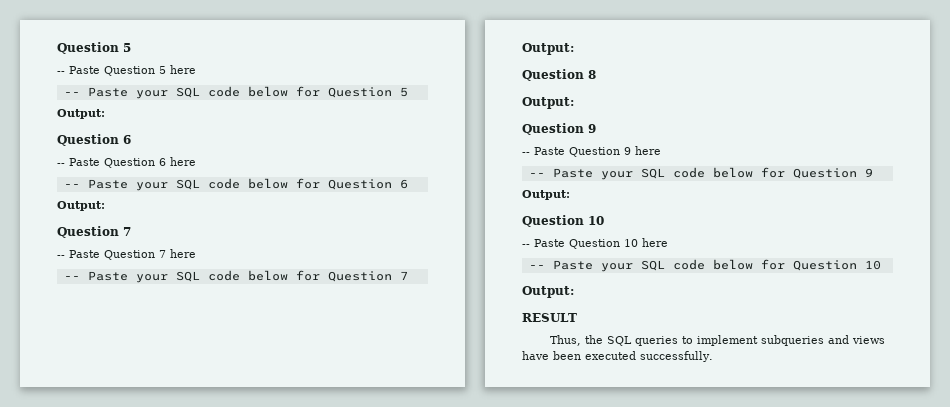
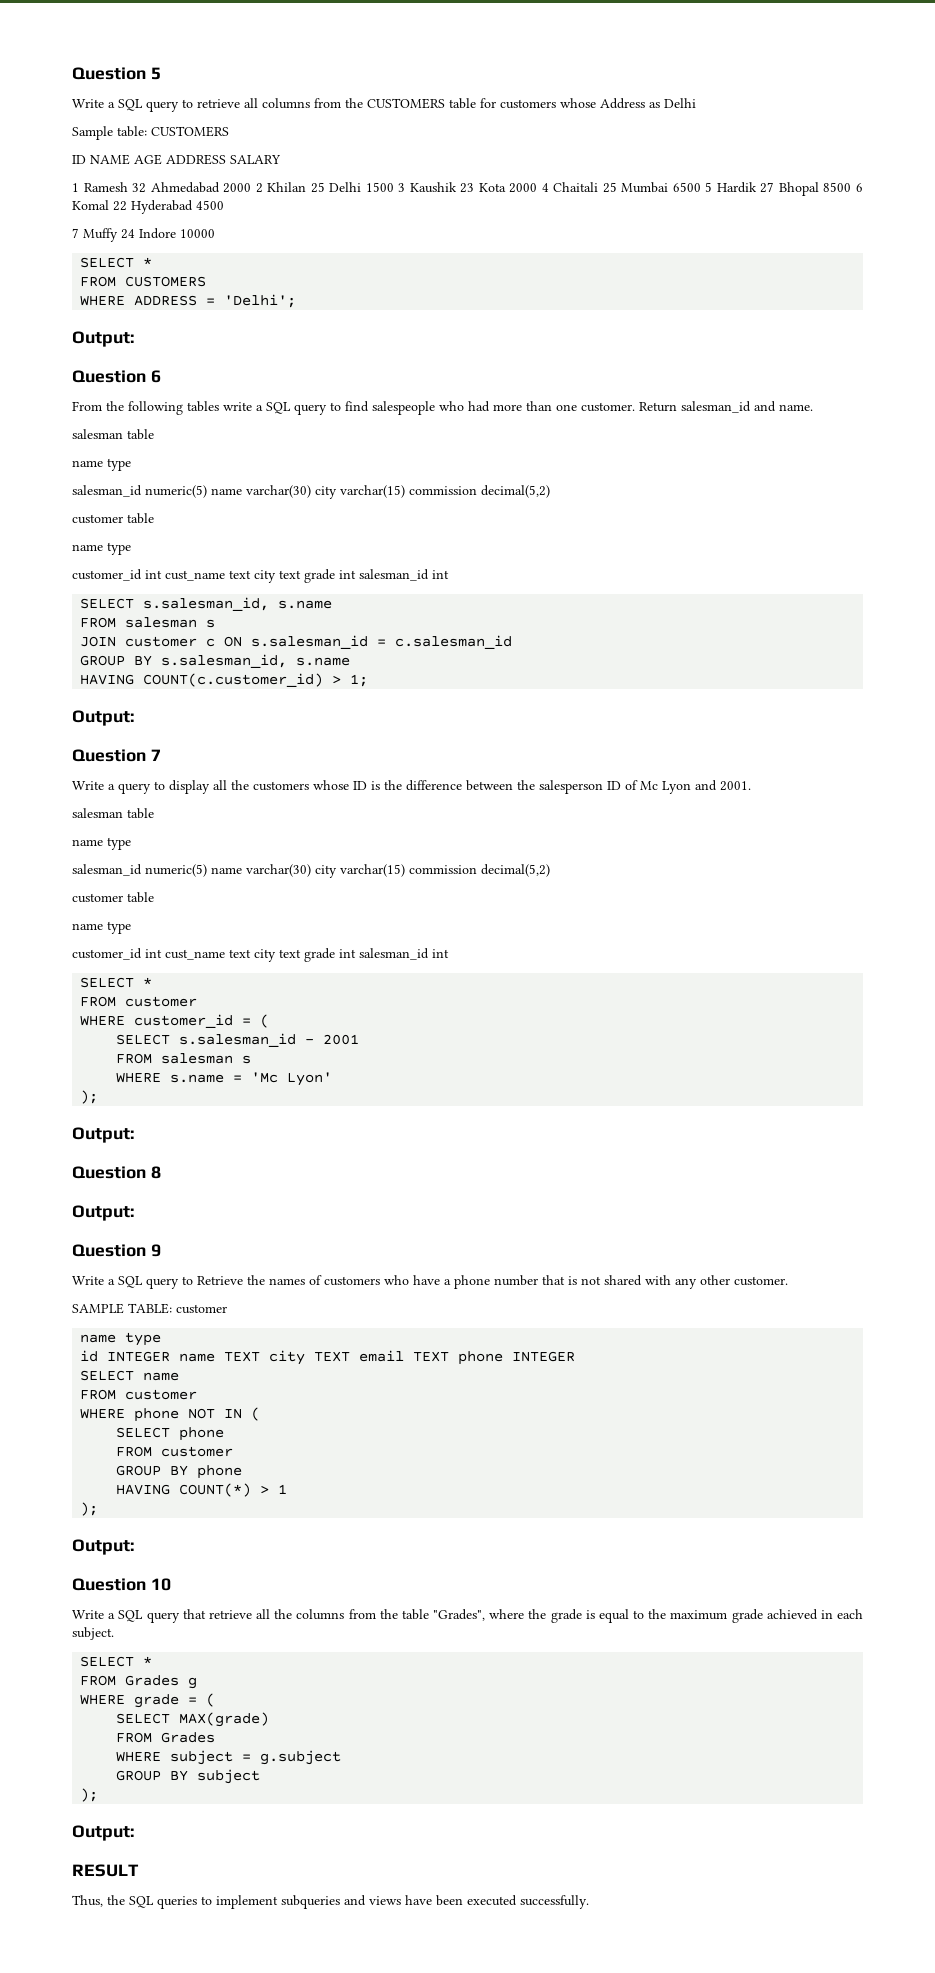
[57,42,131,54] [57,65,196,76] [63,86,408,99] [57,109,105,119] [57,134,131,146] [57,157,196,168] [63,178,408,191] [57,201,105,211] [57,226,131,238] [57,249,196,260] [63,270,408,283] Question 5 // -- Paste Question 5 here // -- Paste your SQL code below for Question 5 // Output: // Question 6 // -- Paste Question 6 here // -- Paste your SQL code below for Question 6 // Output: // Question 7 // -- Paste Question 7 here // -- Paste your SQL code below for Question 7 -> [72,67,161,80] [72,98,696,112] [72,126,229,140] [72,154,281,165] [72,182,863,196] [72,200,224,214] [72,228,215,242] [80,257,153,268] [80,276,207,287] [80,294,297,308] [72,331,134,347] [72,370,161,383] [72,401,813,415] [72,429,154,440] [72,458,131,471] [72,485,550,499] [72,513,154,524] [72,542,131,555] [72,569,449,583] [80,597,333,611] [80,617,216,628] [80,635,513,649] [80,654,351,668] [80,673,369,687] [72,710,134,726] [72,749,161,762] [72,780,751,794] [72,808,154,819] [72,837,131,850] [72,864,550,878] [72,892,154,903] [72,921,131,934] [72,948,449,962] [80,977,153,988] [80,996,198,1007] [80,1014,270,1028] [116,1033,360,1047] [116,1053,252,1064] [116,1072,333,1086] [80,1090,99,1104] Question 5 // Write a SQL query to retrieve all columns from the CUSTOMERS table for customers whose Address as Delhi // Sample table: CUSTOMERS // ID NAME AGE ADDRESS SALARY // 1 Ramesh 32 Ahmedabad 2000 2 Khilan 25 Delhi 1500 3 Kaushik 23 Kota 2000 4 Chaitali 25 Mumbai 6500 5 Hardik 27 Bhopal 8500 6 Komal 22 Hyderabad 4500 // 7 Muffy 24 Indore 10000 // SELECT * // FROM CUSTOMERS // WHERE ADDRESS = 'Delhi'; // Output: // Question 6 // From the following tables write a SQL query to find salespeople who had more than one customer. Return salesman_id and name. // salesman table // name type // salesman_id numeric(5) name varchar(30) city varchar(15) commission decimal(5,2) // customer table // name type // customer_id int cust_name text city text grade int salesman_id int // SELECT s.salesman_id, s.name // FROM salesman s // JOIN customer c ON s.salesman_id = c.salesman_id // GROUP BY s.salesman_id, s.name // HAVING COUNT(c.customer_id) > 1; // Output: // Question 7 // Write a query to display all the customers whose ID is the difference between the salesperson ID of Mc Lyon and 2001. // salesman table // name type // salesman_id numeric(5) name varchar(30) city varchar(15) commission decimal(5,2) // customer table // name type // customer_id int cust_name text city text grade int salesman_id int // SELECT * // FROM customer // WHERE customer_id = ( // SELECT s.salesman_id - 2001 // FROM salesman s // WHERE s.name = 'Mc Lyon' // );
[522,146,661,157] [528,167,873,180] [522,190,570,200] [522,215,604,227] [522,238,668,249] [528,259,881,272] -- Paste Question 9 here // -- Paste your SQL code below for Question 9 // Output: // Question 10 // -- Paste Question 10 here // -- Paste your SQL code below for Question 10 -> [72,1275,788,1289] [72,1303,227,1314] [80,1332,162,1346] [80,1350,576,1365] [80,1370,180,1381] [80,1389,198,1400] [80,1407,261,1422] [116,1427,225,1441] [116,1446,234,1457] [116,1465,243,1479] [116,1483,288,1497] [80,1502,99,1516] [72,1539,134,1555] [72,1578,171,1591] [72,1609,863,1623] [72,1627,114,1640] [80,1656,153,1667] [80,1675,198,1689] [80,1693,216,1708] [116,1712,270,1727] [116,1732,216,1743] [116,1750,342,1765] [116,1769,261,1784] [80,1788,99,1802] Write a SQL query to Retrieve the names of customers who have a phone number that is not shared with any other customer. // SAMPLE TABLE: customer // name type // id INTEGER name TEXT city TEXT email TEXT phone INTEGER // SELECT name // FROM customer // WHERE phone NOT IN ( // SELECT phone // FROM customer // GROUP BY phone // HAVING COUNT(*) > 1 // ); // Output: // Question 10 // Write a SQL query that retrieve all the columns from the table "Grades", where the grade is equal to the maximum grade achieved in each subject. // SELECT * // FROM Grades g // WHERE grade = ( // SELECT MAX(grade) // FROM Grades // WHERE subject = g.subject // GROUP BY subject // );

